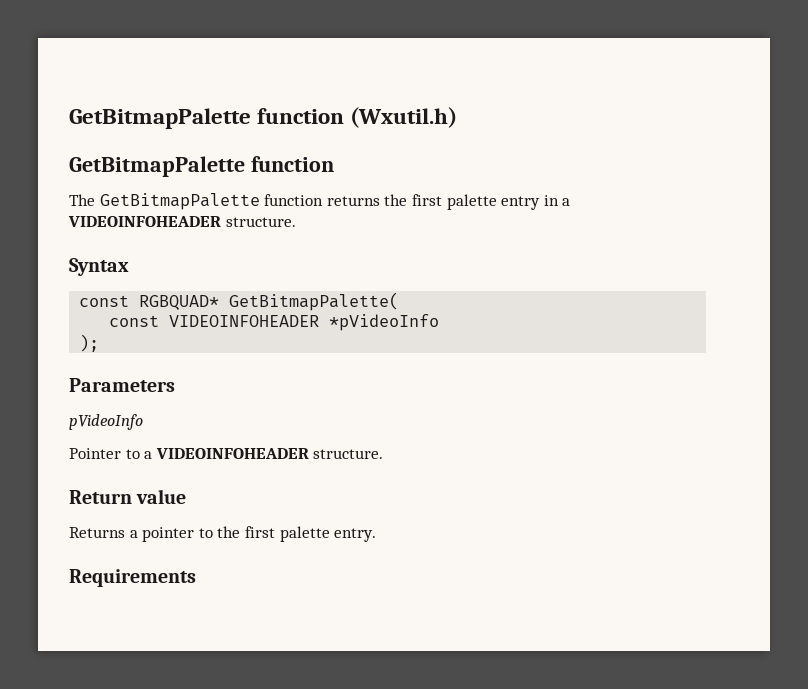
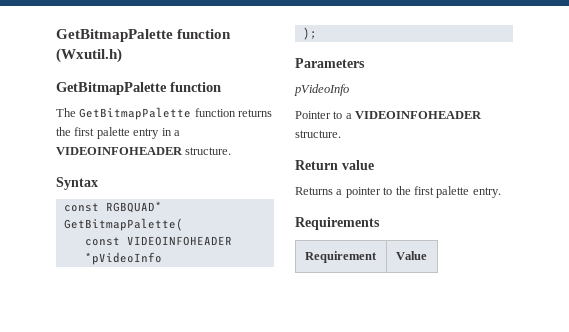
(196, 578) none -> [304,251,377,263] [395,251,427,260] // Requirement | Value

